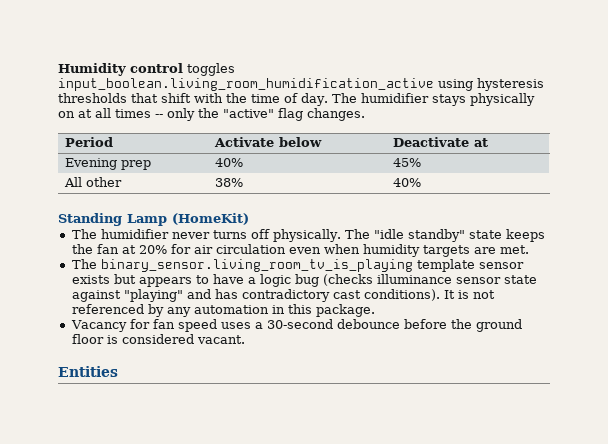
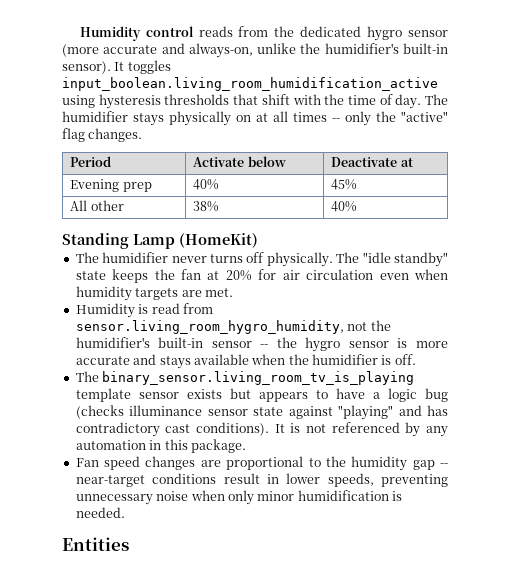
(183, 68) none -> [198,26,448,41] [62,43,448,58] [62,61,125,74] reads from the dedicated hygro sensor (more accurate and always-on, unlike the humidifier's built-in sensor). It
(529, 249) none -> [75,303,213,318] [75,320,391,334] [75,337,448,352] [75,354,416,369] // Humidity is read from sensor.living_room_hygro_humidity, not the humidifier's built-in sensor -- the hygro sensor is more accurate and stays available when the humidifier is off.
[70,319,522,332] [71,334,245,344] Vacancy for fan speed uses a 30-second debounce before the ground floor is considered vacant. -> [75,456,448,471] [75,473,448,487] [75,490,402,505] [75,507,125,518] Fan speed changes are proportional to the humidity gap -- near-target conditions result in lower speeds, preventing unnecessary noise when only minor humidification is needed.

